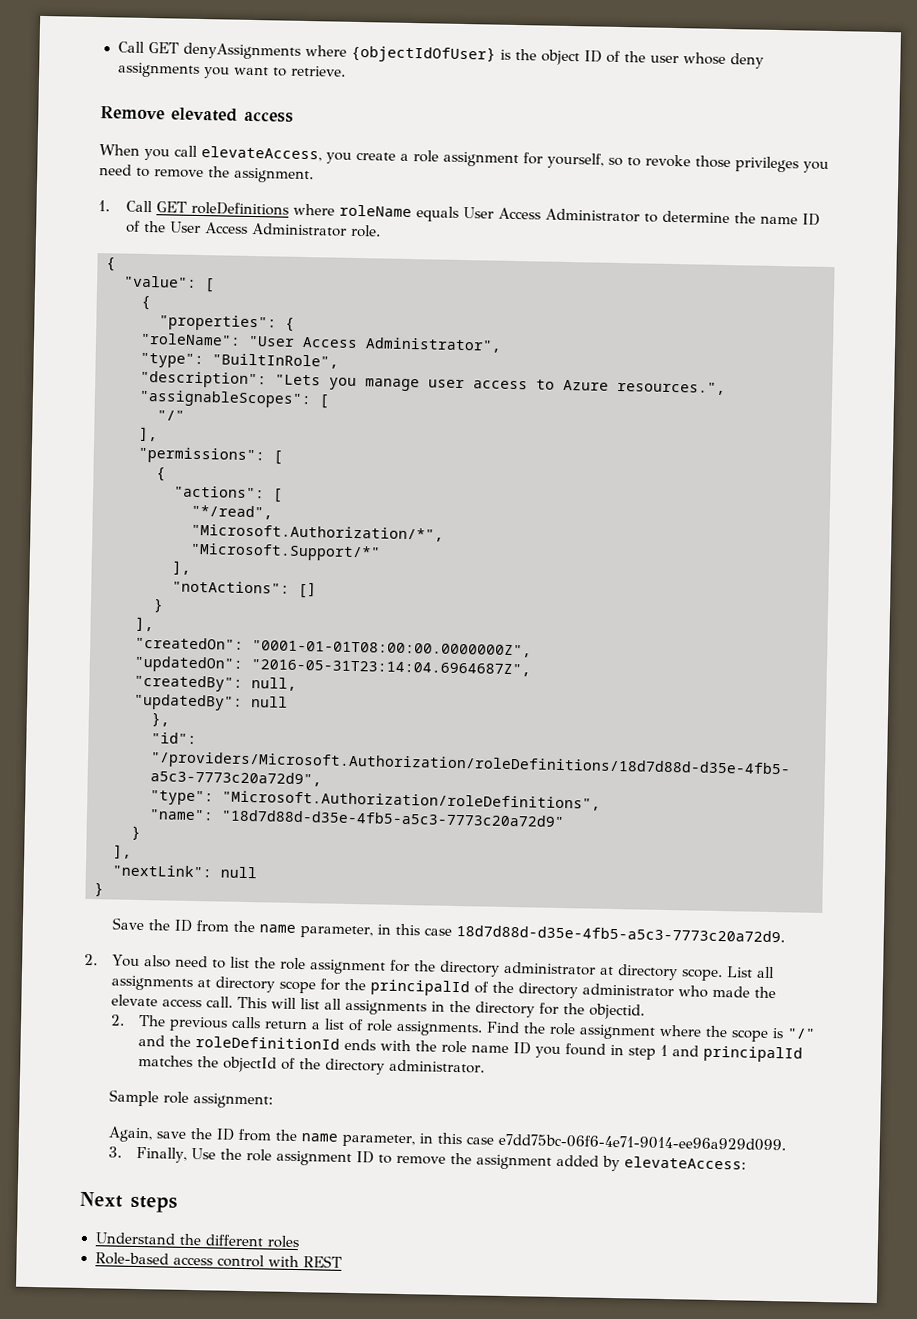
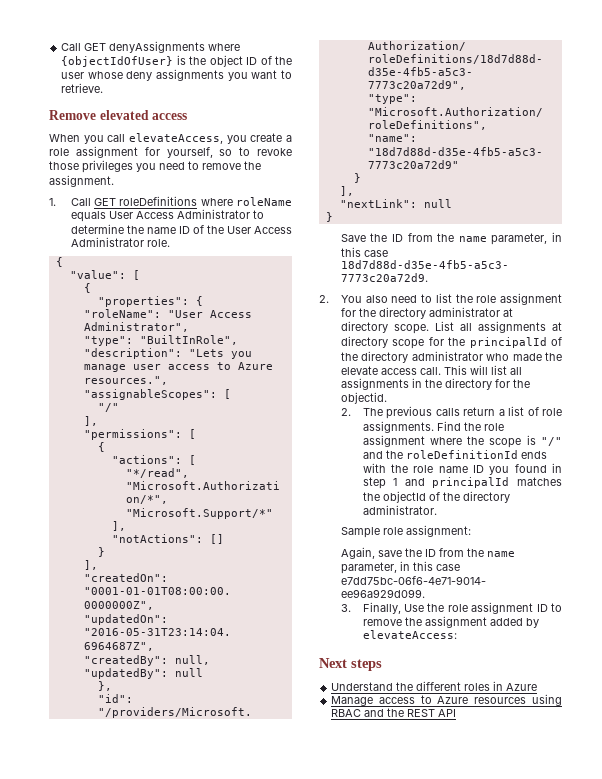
[94,1252,342,1268] // Role-based access control with REST -> [493,681,538,691] [331,694,562,706] [331,708,457,717] in Azure // Manage access to Azure resources using RBAC and the REST API

